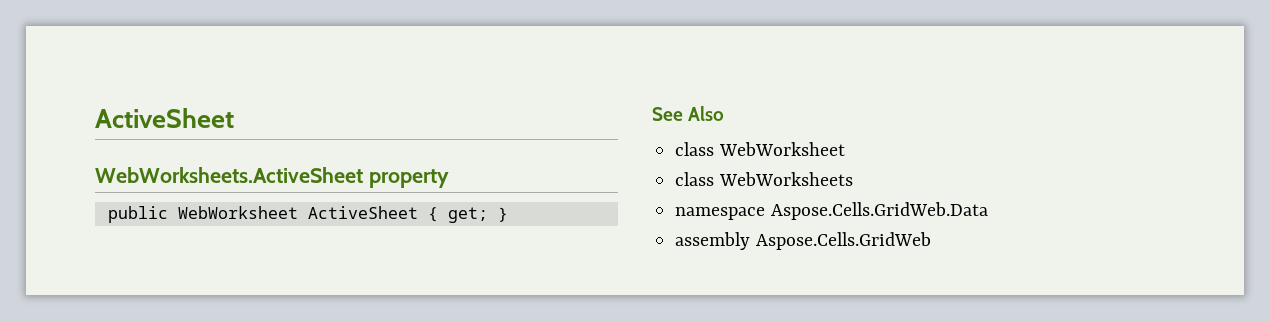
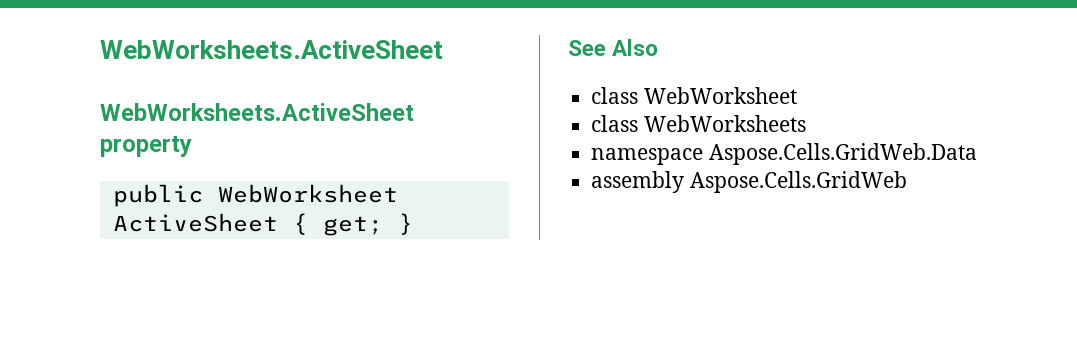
[95,108,234,128] ActiveSheet -> [100,40,443,59] WebWorksheets.ActiveSheet

